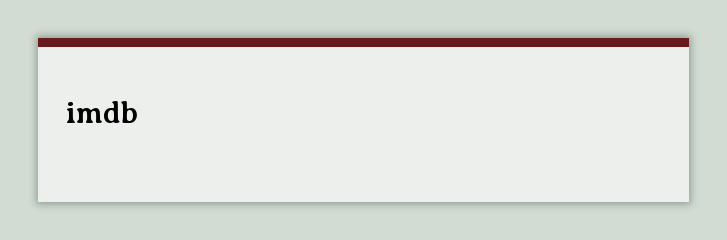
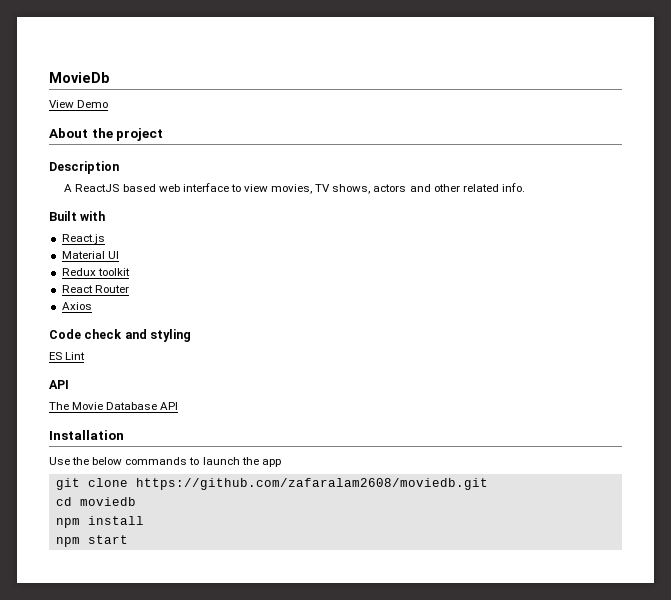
[66,101,138,123] imdb -> [49,72,110,83] [49,100,109,108] [49,128,164,141] [49,161,119,174] [64,183,525,194] [49,211,106,221] [61,234,105,244] [61,251,119,259] [61,268,130,276] [61,285,129,293] [61,302,92,310] [49,329,192,342] [49,352,86,360] [49,380,69,389] [49,402,179,410] [49,430,124,440] [49,457,281,467] [55,478,488,490] [55,497,136,506] [55,516,144,528] [55,535,128,547] MovieDb // View Demo // About the project // Description // A ReactJS based web interface to view movies, TV shows, actors and other related info. // Built with // React.js // Material UI // Redux toolkit // React Router // Axios // Code check and styling // ES Lint // API // The Movie Database API // Installation // Use the below commands to launch the app // git clone https://github.com/zafaralam2608/moviedb.git // cd moviedb // npm install // npm start

